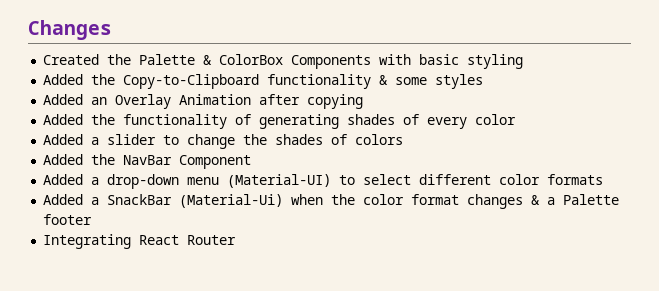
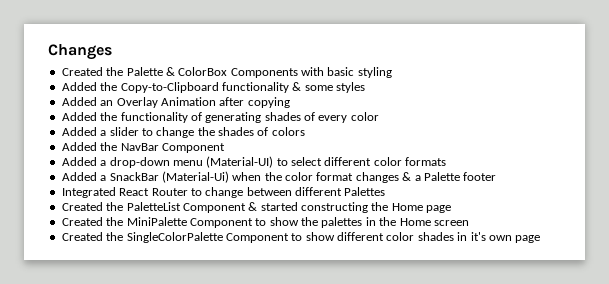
[43,234,132,249] Integrating -> [61,187,116,198] Integrated
(237, 240) none -> [190,187,386,198] [61,202,452,213] [61,217,469,228] [61,232,541,243] to change between different Palettes // Created the PaletteList Component & started constructing the Home page // Created the MiniPalette Component to show the palettes in the Home screen // Created the SingleColorPalette Component to show different color shades in it's own page

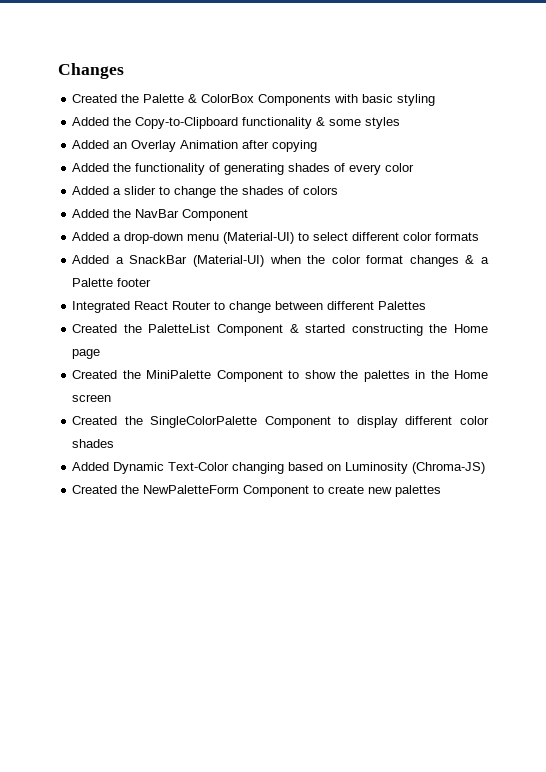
[161,171,229,183] (Material-Ui) -> [193,255,265,267] (Material-UI)
[305,232,335,241] show -> [356,416,398,428] display
[457,232,541,243] in it's own page -> [72,462,486,474] [72,485,442,497] // Added Dynamic Text-Color changing based on Luminosity (Chroma-JS) // Created the NewPaletteForm Component to create new palettes

